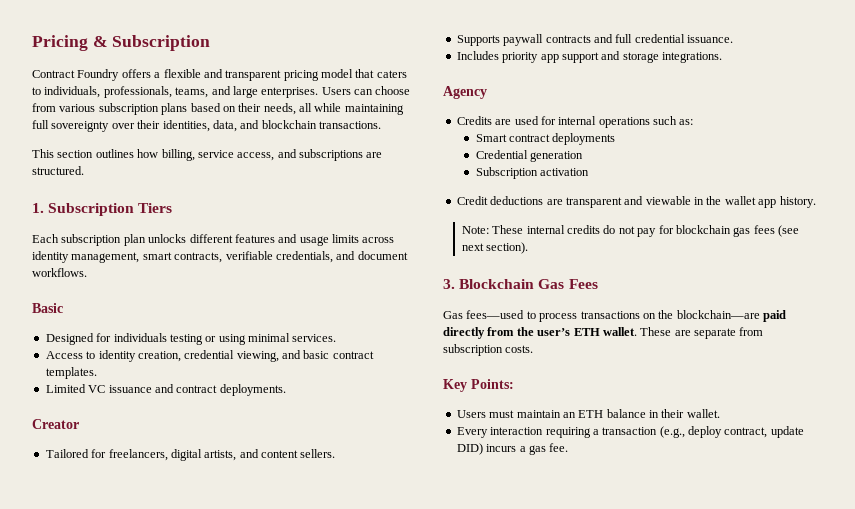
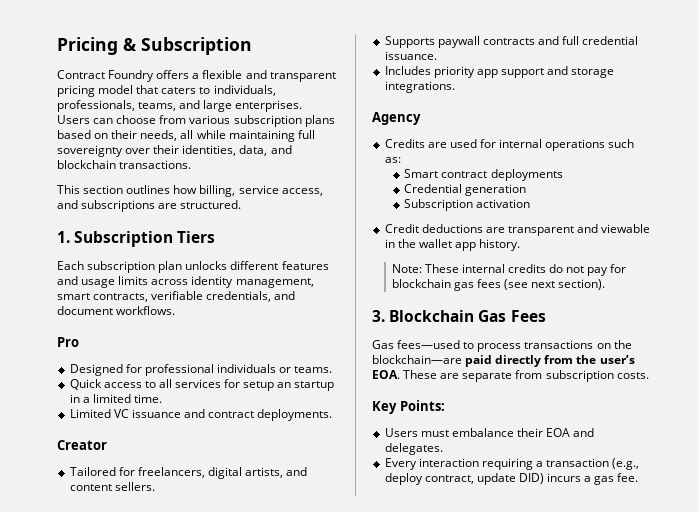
[32,303,63,313] Basic -> [57,337,79,347] Pro
[113,333,337,345] [45,350,374,362] [45,367,97,379] individuals testing or using minimal services. // Access to identity creation, credential viewing, and basic contract templates. -> [144,364,333,376] [69,379,335,391] [69,394,162,403] professional individuals or teams. // Quick access to all services for setup an startup in a limited time.
[573,327,637,336] ETH wallet. -> [372,370,400,379] EOA.
[516,409,720,418] maintain an ETH balance in their wallet. -> [451,428,595,437] [384,443,443,455] embalance their EOA and delegates.

